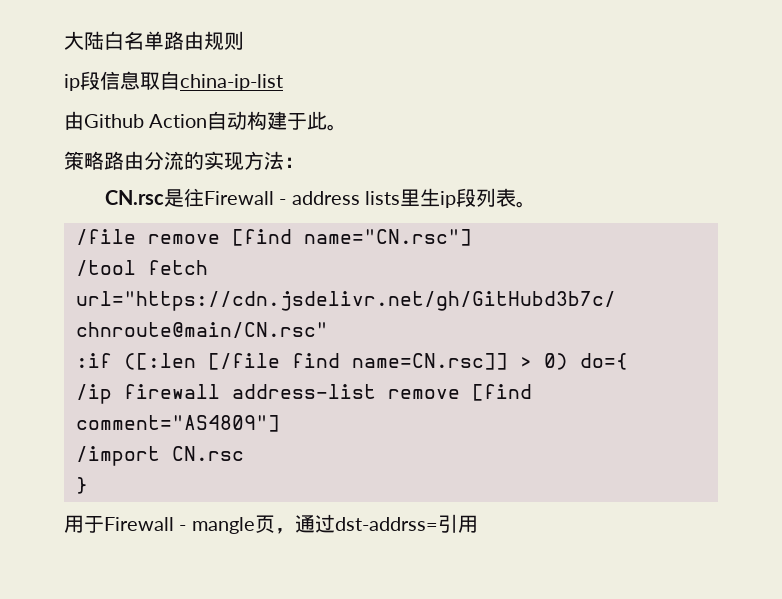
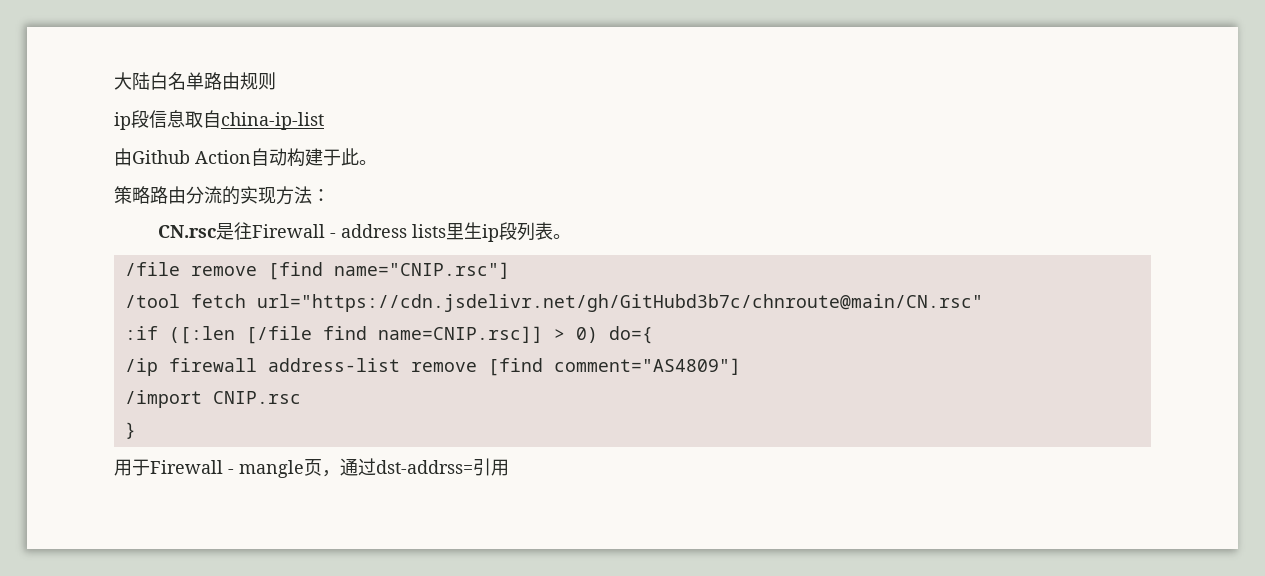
[304,229,472,246] name="CN.rsc"] -> [333,262,510,279] name="CNIP.rsc"]
[352,353,508,370] name=CN.rsc]] -> [377,326,543,343] name=CNIP.rsc]]
[172,446,244,461] CN.rsc -> [212,391,301,404] CNIP.rsc

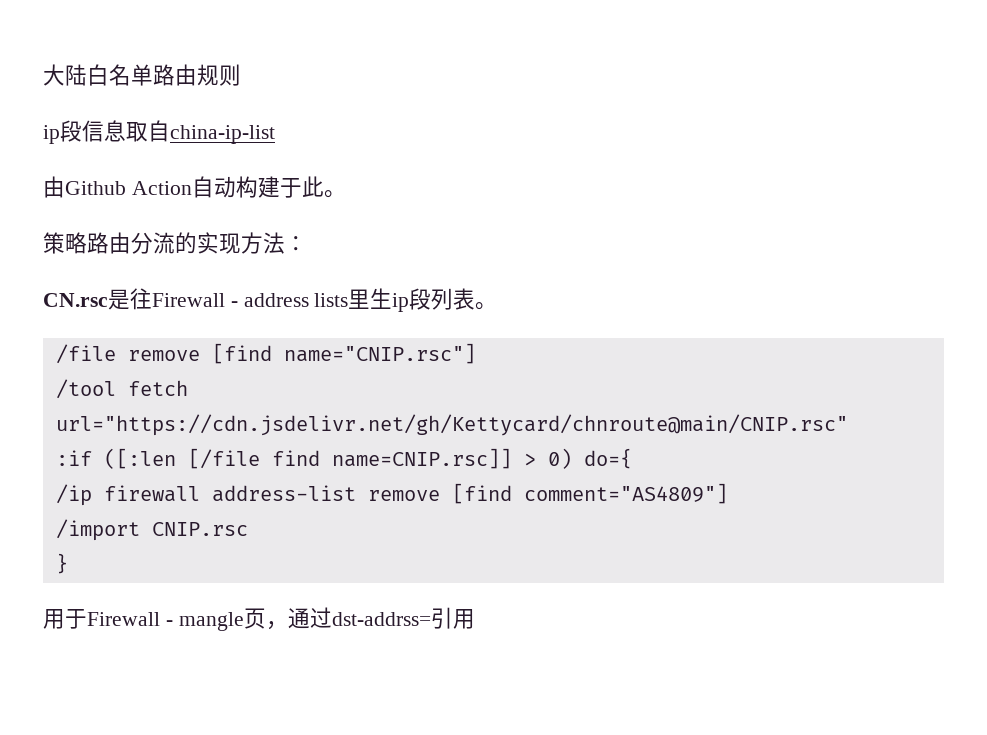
[256,294,983,312] url="https://cdn.jsdelivr.net/gh/GitHubd3b7c/chnroute@main/CN.rsc" -> [55,414,848,436] url="https://cdn.jsdelivr.net/gh/Kettycard/chnroute@main/CNIP.rsc"

